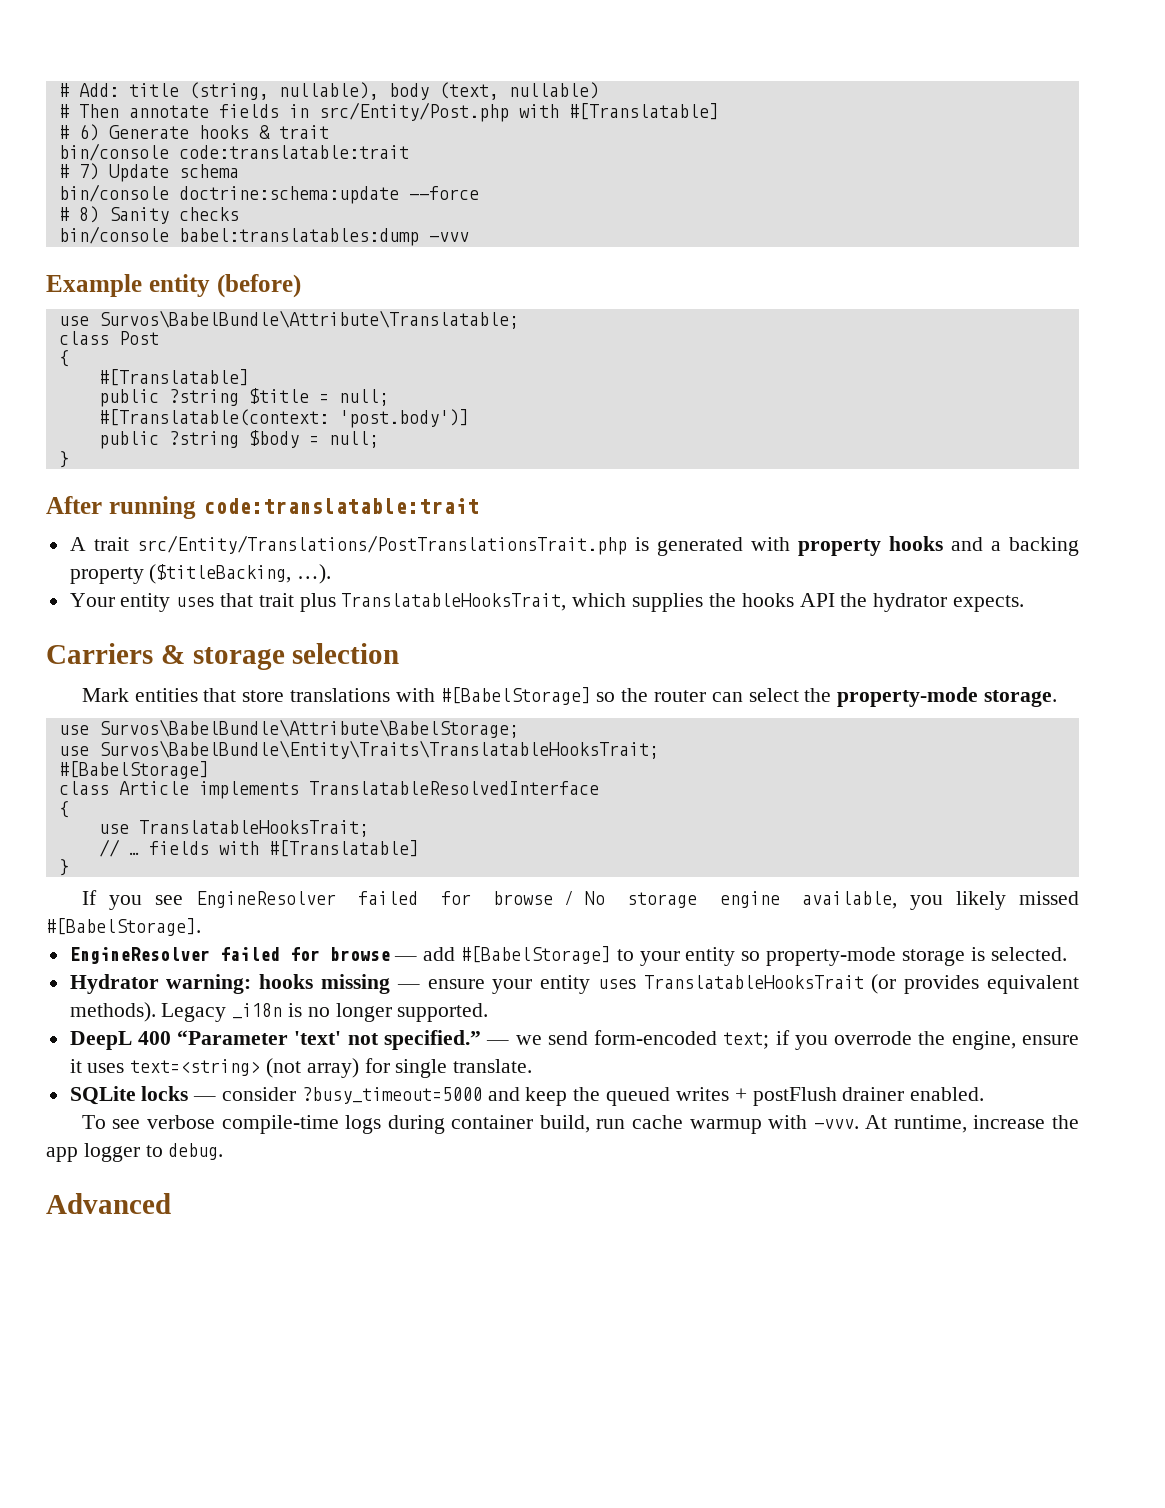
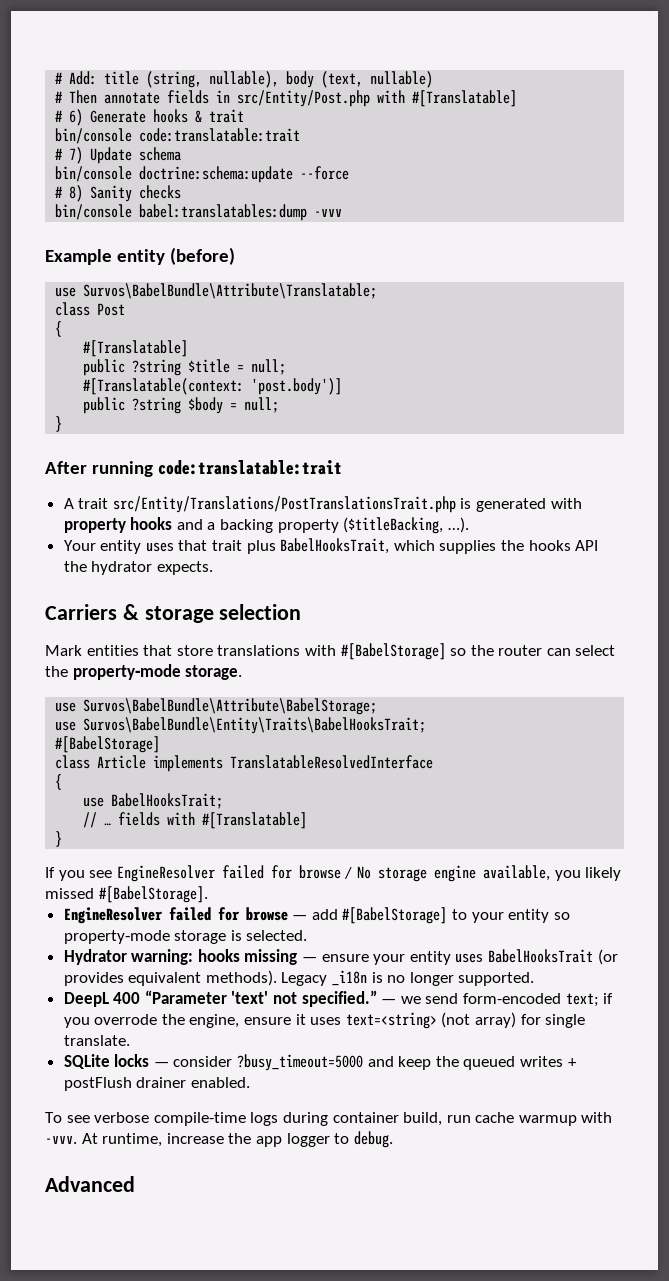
[341,593,567,611] TranslatableHooksTrait, -> [280,538,390,554] BabelHooksTrait,
[98,740,659,759] Survos\BabelBundle\Entity\Traits\TranslatableHooksTrait; -> [83,717,427,734] Survos\BabelBundle\Entity\Traits\BabelHooksTrait;
[138,820,369,837] TranslatableHooksTrait; -> [111,793,224,809] BabelHooksTrait;
[643,975,864,989] TranslatableHooksTrait -> [488,949,594,963] BabelHooksTrait

